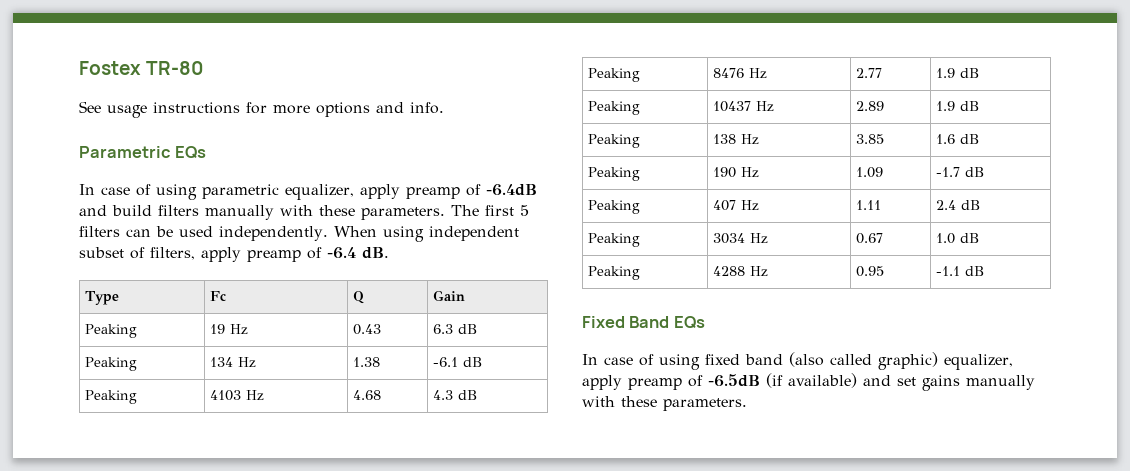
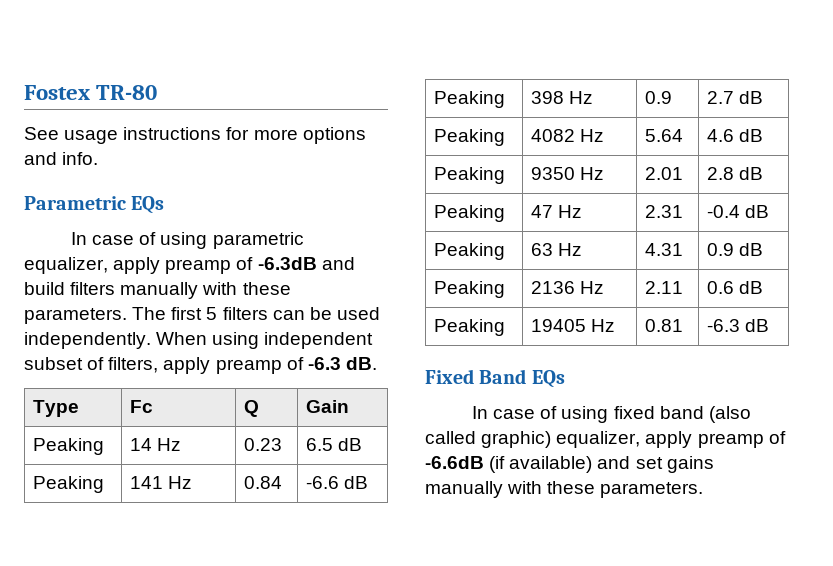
[486,184,537,196] -6.4dB -> [257,257,317,270] -6.3dB
[327,247,356,259] -6.4 -> [307,357,341,370] -6.3
[210,324,249,335] [353,324,382,335] [433,324,478,334] [85,357,138,371] [210,357,257,368] [353,357,381,367] [433,357,483,367] [85,390,138,404] [210,390,265,401] [353,390,382,400] [433,390,478,400] [588,68,641,82] [713,68,768,79] [856,68,883,78] [936,68,980,78] [588,101,641,115] [713,101,775,112] [856,101,885,111] [936,101,980,111] [588,134,641,148] [713,134,760,145] [856,134,885,144] [936,134,980,144] [588,167,641,181] [713,167,760,178] [856,167,884,178] [936,167,985,177] [588,200,641,214] [713,200,760,211] [856,200,882,210] [936,200,981,210] [588,233,641,247] [713,233,769,244] [856,233,884,244] [936,233,980,244] [588,266,641,280] [713,266,769,277] [856,266,885,277] [936,266,961,276] 19 Hz | 0.43 | 6.3 dB // Peaking | 134 Hz | 1.38 | -6.1 dB // Peaking | 4103 Hz | 4.68 | 4.3 dB // Peaking | 8476 Hz | 2.77 | 1.9 dB // Peaking | 10437 Hz | 2.89 | 1.9 dB // Peaking | 138 Hz | 3.85 | 1.6 dB // Peaking | 190 Hz | 1.09 | -1.7 dB // Peaking | 407 Hz | 1.11 | 2.4 dB // Peaking | 3034 Hz | 0.67 | 1.0 dB // Peaking | 4288 Hz | 0.95 | -1.1 -> [129,438,181,451] [243,438,282,451] [305,438,362,451] [32,476,104,493] [129,476,192,489] [243,476,282,489] [305,476,368,489] [433,91,505,108] [530,91,593,104] [644,91,672,104] [706,91,763,104] [433,129,505,146] [530,129,604,142] [644,129,683,142] [706,129,763,142] [433,167,505,184] [530,167,604,180] [644,167,683,180] [706,167,763,180] [433,205,505,222] [530,205,582,218] [644,205,683,218] [706,205,769,218] [433,243,505,260] [530,243,582,256] [644,243,683,256] [706,243,763,256] [433,281,505,298] [530,281,604,294] [644,281,683,294] [706,281,763,294] [433,319,505,336] [530,319,615,332] [644,319,683,332] [706,319,740,332] 14 Hz | 0.23 | 6.5 dB // Peaking | 141 Hz | 0.84 | -6.6 dB // Peaking | 398 Hz | 0.9 | 2.7 dB // Peaking | 4082 Hz | 5.64 | 4.6 dB // Peaking | 9350 Hz | 2.01 | 2.8 dB // Peaking | 47 Hz | 2.31 | -0.4 dB // Peaking | 63 Hz | 4.31 | 0.9 dB // Peaking | 2136 Hz | 2.11 | 0.6 dB // Peaking | 19405 Hz | 0.81 | -6.3
[708,374,760,387] -6.5dB -> [425,456,484,469] -6.6dB

